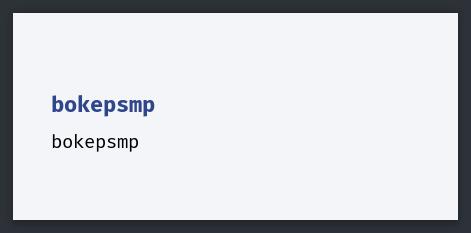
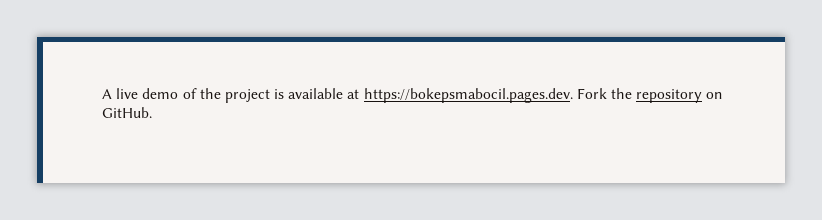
[51,95,155,117] [51,133,139,152] bokepsmp // bokepsmp -> [102,88,723,103] [102,107,152,118] A live demo of the project is available at https://bokepsmabocil.pages.dev. Fork the repository on GitHub.

